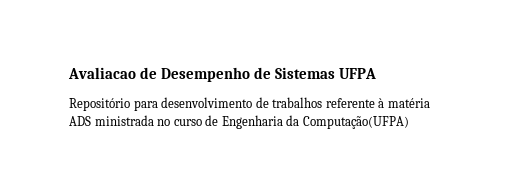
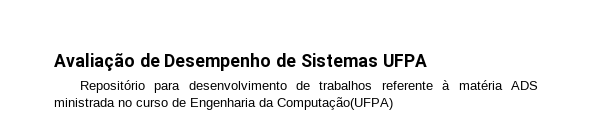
[68,67,136,79] Avaliacao -> [54,53,135,71] Avaliação

